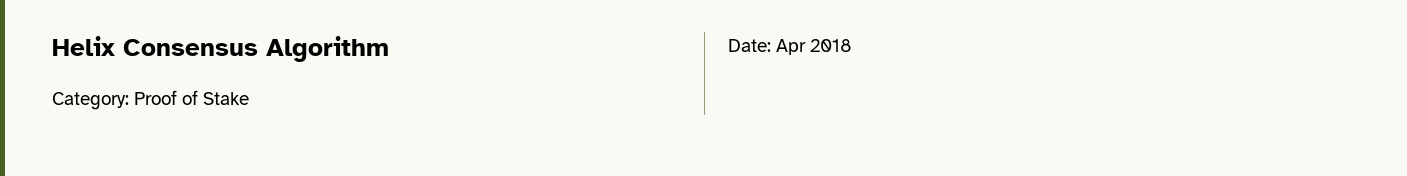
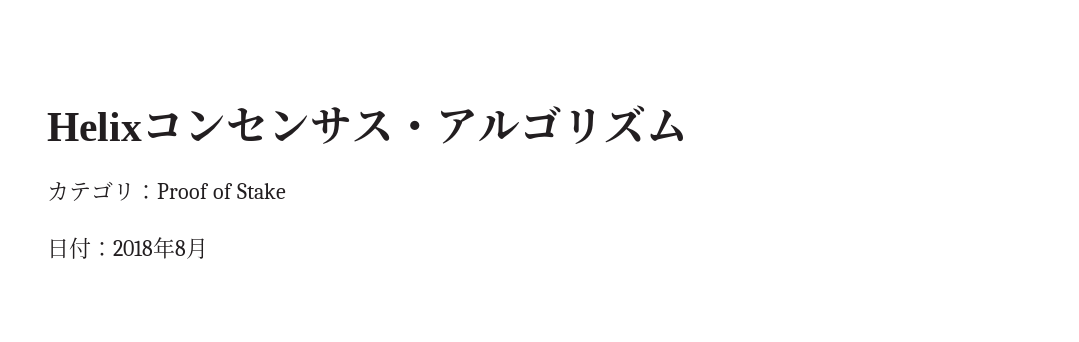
[123,36,389,62] [52,92,129,110] Consensus Algorithm // Category: -> [142,105,688,144] [47,181,157,201] コンセンサス・アルゴリズム // カテゴリ：
[728,39,853,55] Date: Apr 2018 -> [47,237,208,259] 日付：2018年8月

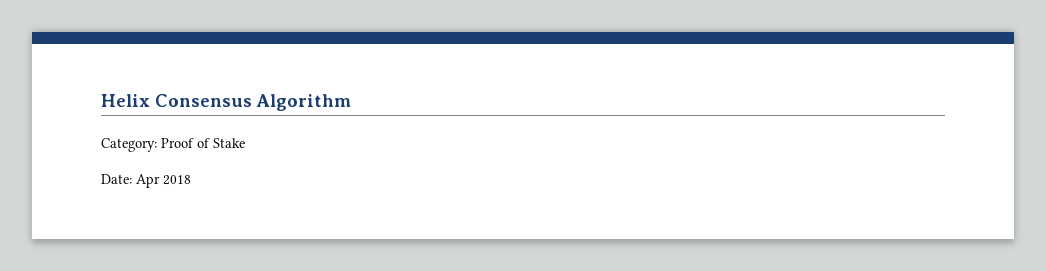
[142,105,688,144] [47,181,157,201] コンセンサス・アルゴリズム // カテゴリ： -> [155,94,351,111] [101,138,157,152] Consensus Algorithm // Category:
[47,237,208,259] 日付：2018年8月 -> [101,174,191,188] Date: Apr 2018

